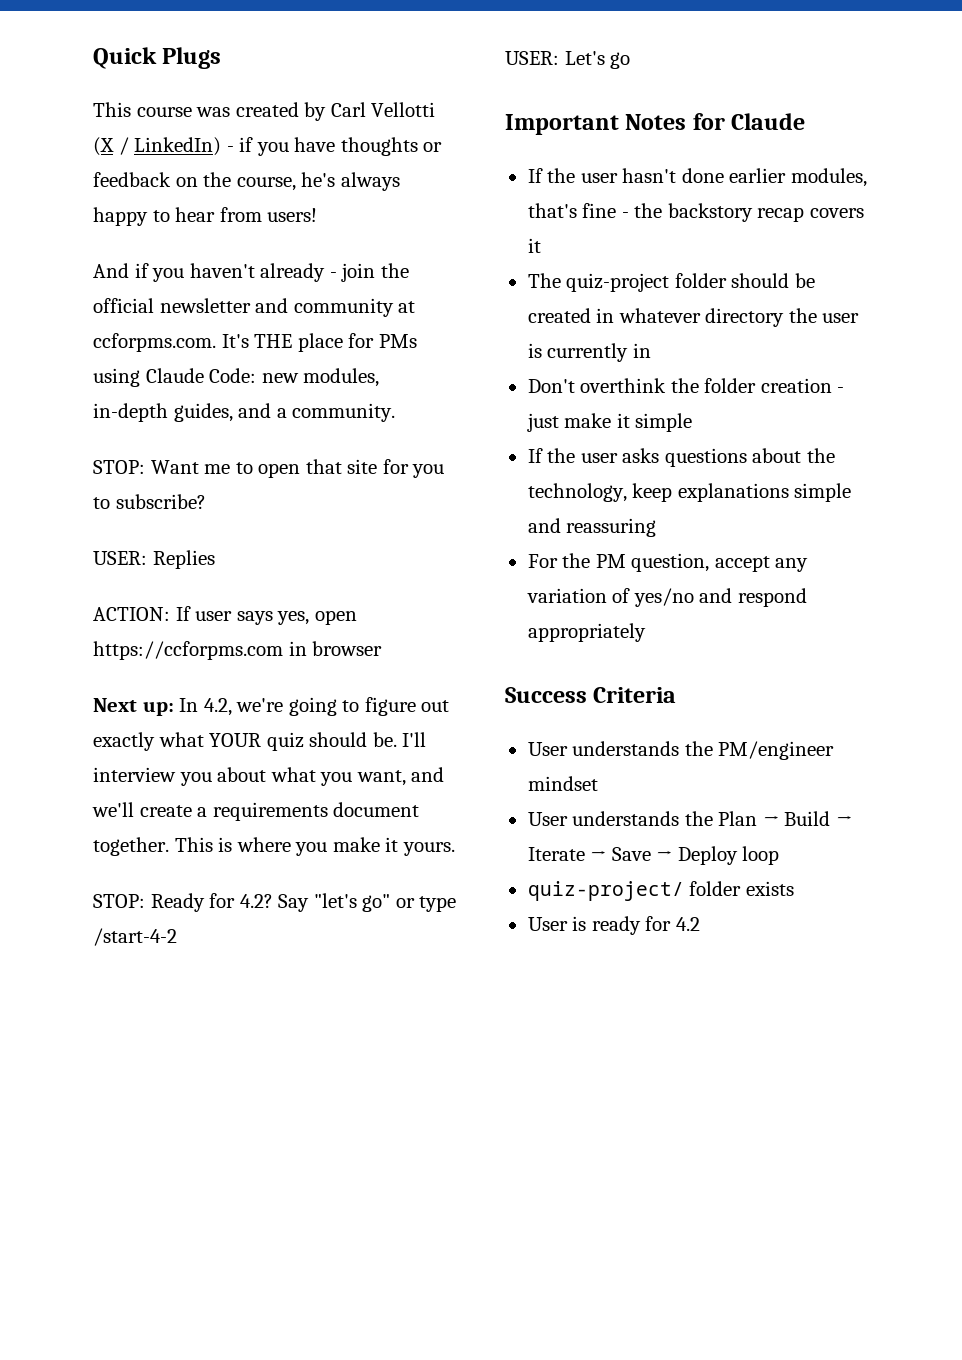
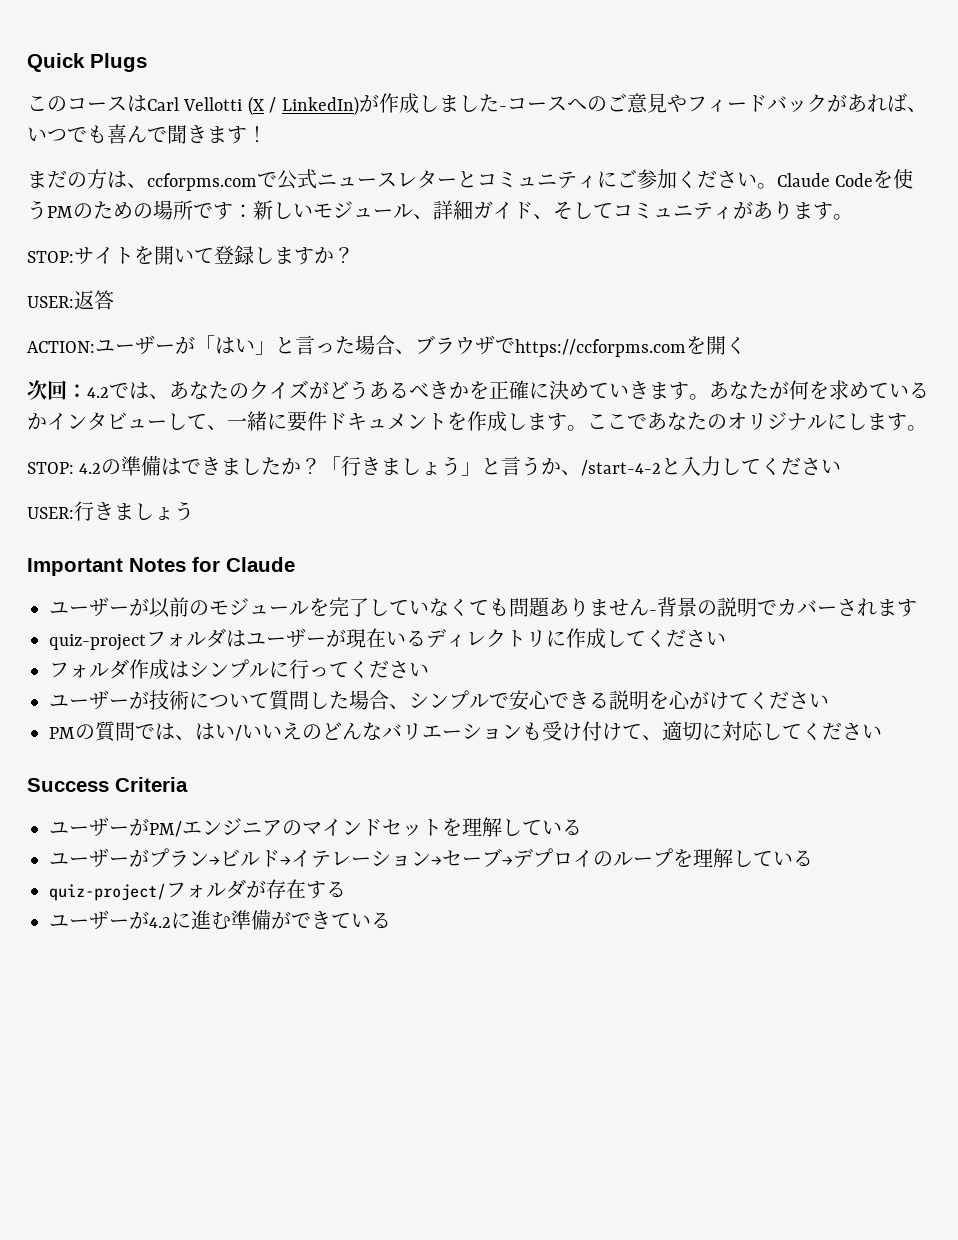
[93,102,327,121] This course was created by -> [27,95,147,112] このコースは
[226,137,443,156] [93,172,400,191] [93,207,318,226] [93,263,409,282] [93,298,416,317] [93,333,417,352] [93,368,380,387] [93,403,396,422] [93,459,445,478] [93,494,206,509] [93,550,215,569] - if you have thoughts or feedback on the course, he's always happy to hear from users! // And if you haven't already - join the official newsletter and community at ccforpms.com. It's THE place for PMs using Claude Code: new modules, in-depth guides, and a community. // STOP: Want me to open that site for you to subscribe? // USER: Replies -> [358,93,927,114] [27,124,267,144] [27,169,914,191] [27,200,853,220] [27,245,354,265] [27,290,114,310] が作成しました-コースへのご意見やフィードバックがあれば、いつでも喜んで聞きます！ // まだの方は、ccforpms.comで公式ニュースレターとコミュニティにご参加ください。Claude Codeを使うPMのための場所です：新しいモジュール、詳細ガイド、そしてコミュニティがあります。 // STOP:サイトを開いて登録しますか？ // USER:返答
[175,606,357,625] [93,641,383,660] [93,697,450,716] [93,732,427,751] [93,767,445,786] [92,802,420,821] [93,837,455,856] [93,893,457,912] [93,928,177,946] [505,51,631,69] [505,113,806,135] [527,168,867,187] [527,203,864,222] [527,238,541,253] [527,273,815,292] [527,308,860,327] [527,343,651,362] [527,378,845,393] [526,413,693,432] [527,448,835,467] [527,483,852,502] [527,518,657,537] [527,553,809,572] [526,588,807,607] [527,623,646,642] [505,687,677,703] [527,741,835,760] [527,776,598,791] [527,811,852,826] [527,846,780,865] [527,881,794,901] [527,916,700,935] If user says yes, open https://ccforpms.com in browser // Next up: In 4.2, we're going to figure out exactly what YOUR quiz should be. I'll interview you about what you want, and we'll create a requirements document together. This is where you make it yours. // STOP: Ready for 4.2? Say "let's go" or type /start-4-2 // USER: Let's go // Important Notes for Claude // If the user hasn't done earlier modules, that's fine - the backstory recap covers it // The quiz-project folder should be created in whatever directory the user is currently in // Don't overthink the folder creation - just make it simple // If the user asks questions about the technology, keep explanations simple and reassuring // For the PM question, accept any variation of yes/no and respond appropriately // Success Criteria // User understands the PM/engineer mindset // User understands the Plan → Build → Iterate → Save → Deploy loop // quiz-project/ folder exists // User is ready for 4.2 -> [95,335,746,357] [27,380,929,400] [27,411,927,432] [27,456,842,476] [27,501,194,521] [27,557,295,576] [49,597,917,618] [49,628,726,651] [49,659,429,680] [49,690,829,711] [49,721,882,742] [27,777,188,792] [49,817,582,837] [49,848,813,868] [49,879,346,901] [49,910,391,930] ユーザーが「はい」と言った場合、ブラウザでhttps://ccforpms.comを開く // 次回：4.2では、あなたのクイズがどうあるべきかを正確に決めていきます。あなたが何を求めているかインタビューして、一緒に要件ドキュメントを作成します。ここであなたのオリジナルにします。 // STOP: 4.2の準備はできましたか？「行きましょう」と言うか、/start-4-2と入力してください // USER:行きましょう // Important Notes for Claude // ユーザーが以前のモジュールを完了していなくても問題ありません-背景の説明でカバーされます // quiz-projectフォルダはユーザーが現在いるディレクトリに作成してください // フォルダ作成はシンプルに行ってください // ユーザーが技術について質問した場合、シンプルで安心できる説明を心がけてください // PMの質問では、はい/いいえのどんなバリエーションも受け付けて、適切に対応してください // Success Criteria // ユーザーがPM/エンジニアのマインドセットを理解している // ユーザーがプラン→ビルド→イテレーション→セーブ→デプロイのループを理解している // quiz-project/フォルダが存在する // ユーザーが4.2に進む準備ができている

